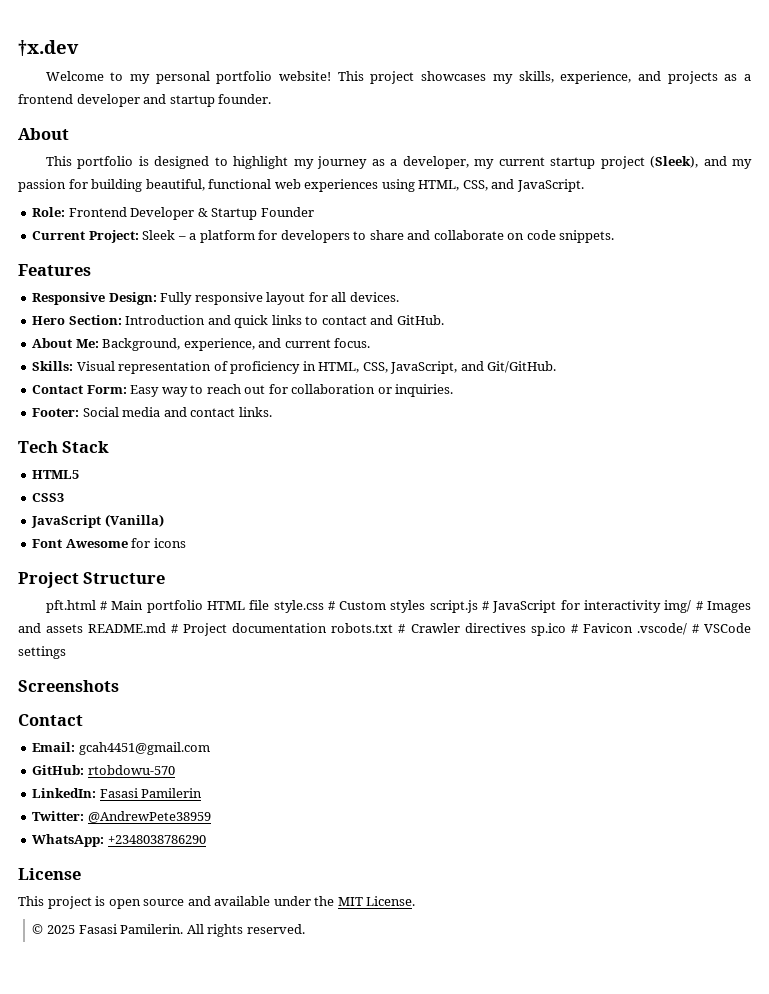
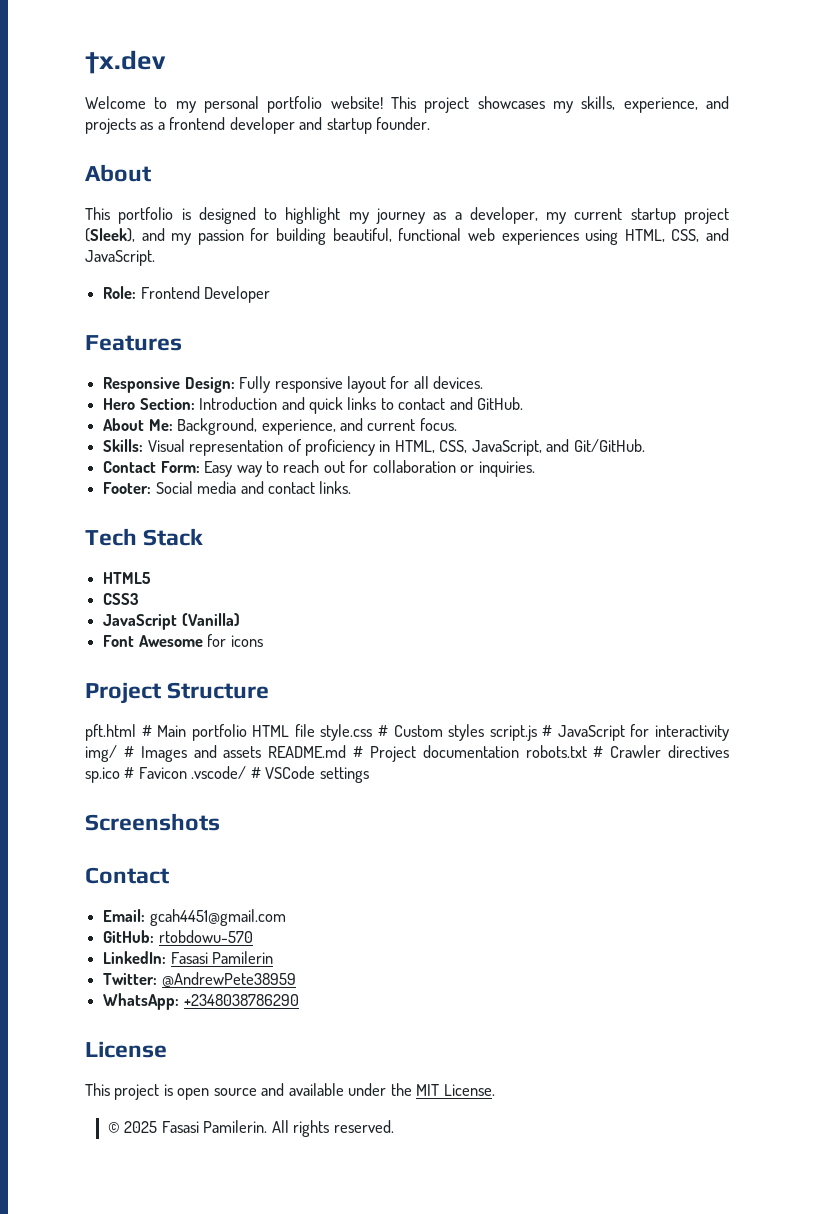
[197,207,314,220] [32,230,615,243] & Startup Founder // Current Project: Sleek – a platform for developers to share and collaborate on code snippets. -> (271, 294) none

